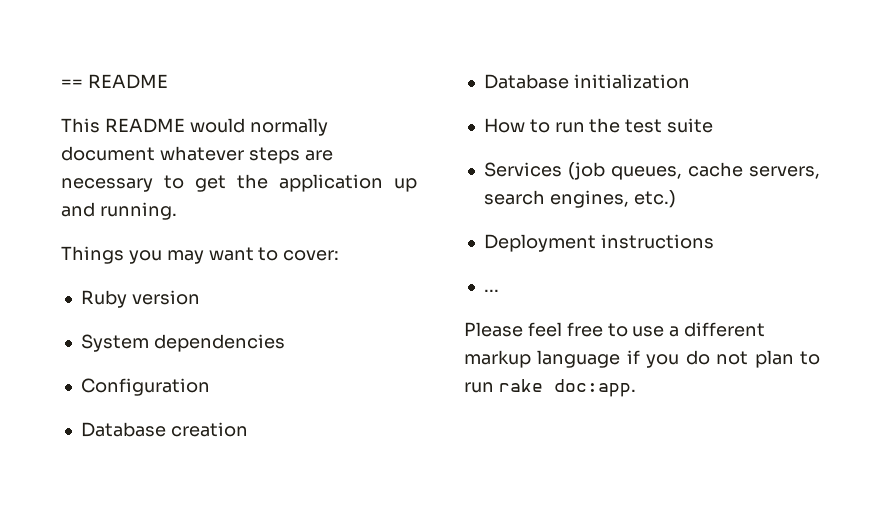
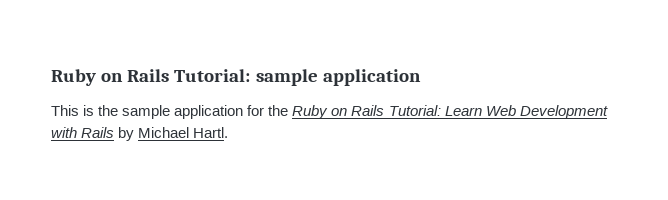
[61,74,168,89] [61,118,328,136] [61,146,333,164] [61,174,417,192] [61,202,177,220] [61,246,340,264] [80,290,200,308] [80,334,285,352] [80,378,210,396] [80,422,248,437] [483,74,690,89] [483,118,714,133] [483,162,820,180] [483,190,676,208] [483,234,714,252] [483,289,499,292] [464,322,766,337] [464,350,821,368] [464,379,636,397] == README // This README would normally document whatever steps are necessary to get the application up and running. // Things you may want to cover: // Ruby version // System dependencies // Configuration // Database creation // Database initialization // How to run the test suite // Services (job queues, cache servers, search engines, etc.) // Deployment instructions // ... // Please feel free to use a different markup language if you do not plan to run rake doc:app. -> [51,69,421,86] [51,105,608,119] [51,127,229,141] Ruby on Rails Tutorial: sample application // This is the sample application for the Ruby on Rails Tutorial: Learn Web Development with Rails by Michael Hartl.

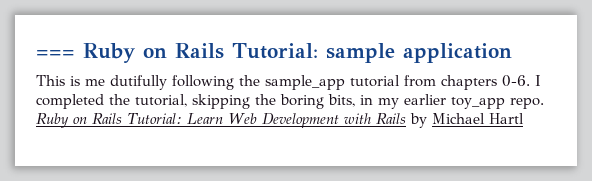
(51, 77) none -> [36,50,75,58] ===
[98,105,289,119] the sample application for the -> [85,75,541,90] [36,94,544,109] me dutifully following the sample_app tutorial from chapters 0-6. I completed the tutorial, skipping the boring bits, in my earlier toy_app repo.
[193,127,229,138] Hartl. -> [488,113,524,124] Hartl

